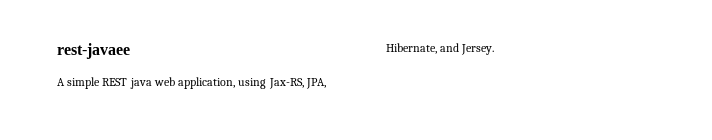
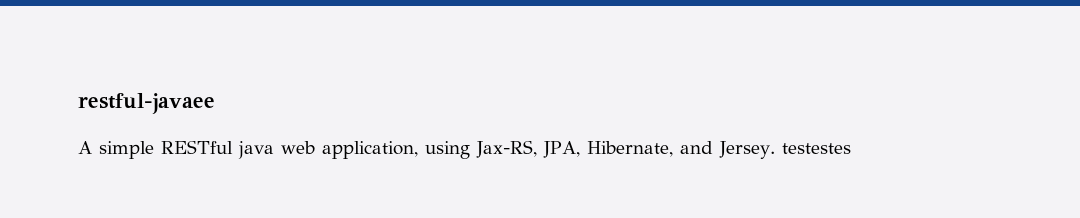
[57,43,130,59] rest-javaee -> [78,93,215,114] restful-javaee
[102,78,128,86] REST -> [161,140,233,154] RESTful
(495, 49) none -> [781,143,851,154] testestes

